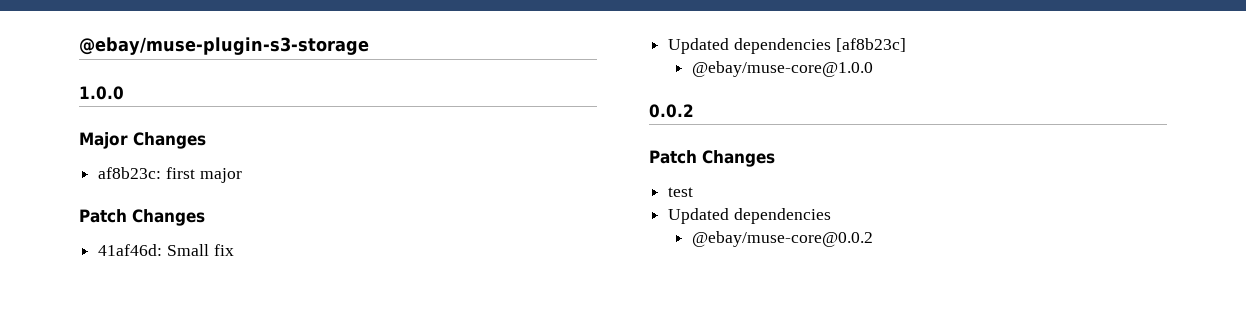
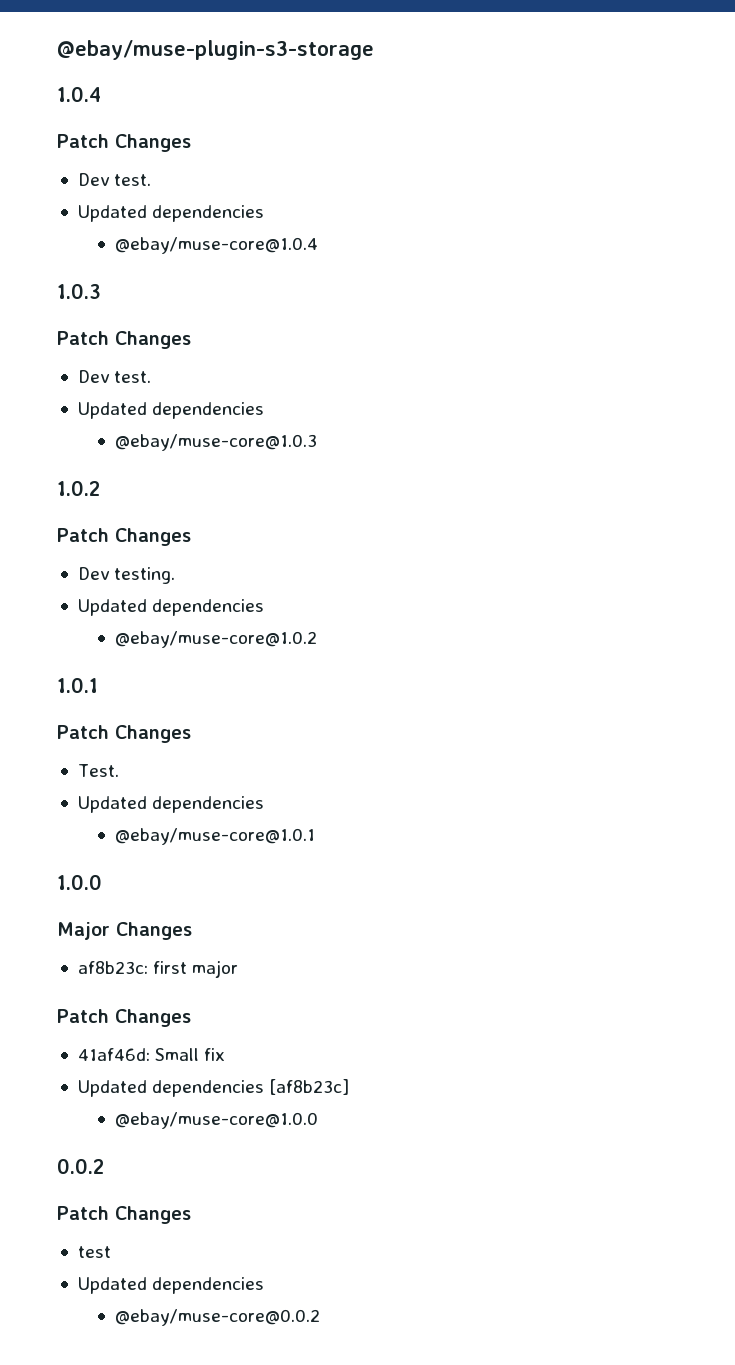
(369, 46) none -> [57,86,101,102] [57,134,191,152] [77,173,152,186] [77,205,265,222] [115,237,319,254] [57,283,101,299] [57,331,191,349] [77,370,152,383] [77,402,265,419] [115,434,318,451] [57,480,100,496] [57,528,191,546] [77,567,176,584] [77,599,265,616] [115,631,318,648] [57,677,98,693] [57,725,191,743] [77,764,119,777] [77,796,265,813] [115,828,316,845] // 1.0.4 // Patch Changes // Dev test. // Updated dependencies // @ebay/muse-core@1.0.4 // 1.0.3 // Patch Changes // Dev test. // Updated dependencies // @ebay/muse-core@1.0.3 // 1.0.2 // Patch Changes // Dev testing. // Updated dependencies // @ebay/muse-core@1.0.2 // 1.0.1 // Patch Changes // Test. // Updated dependencies // @ebay/muse-core@1.0.1

